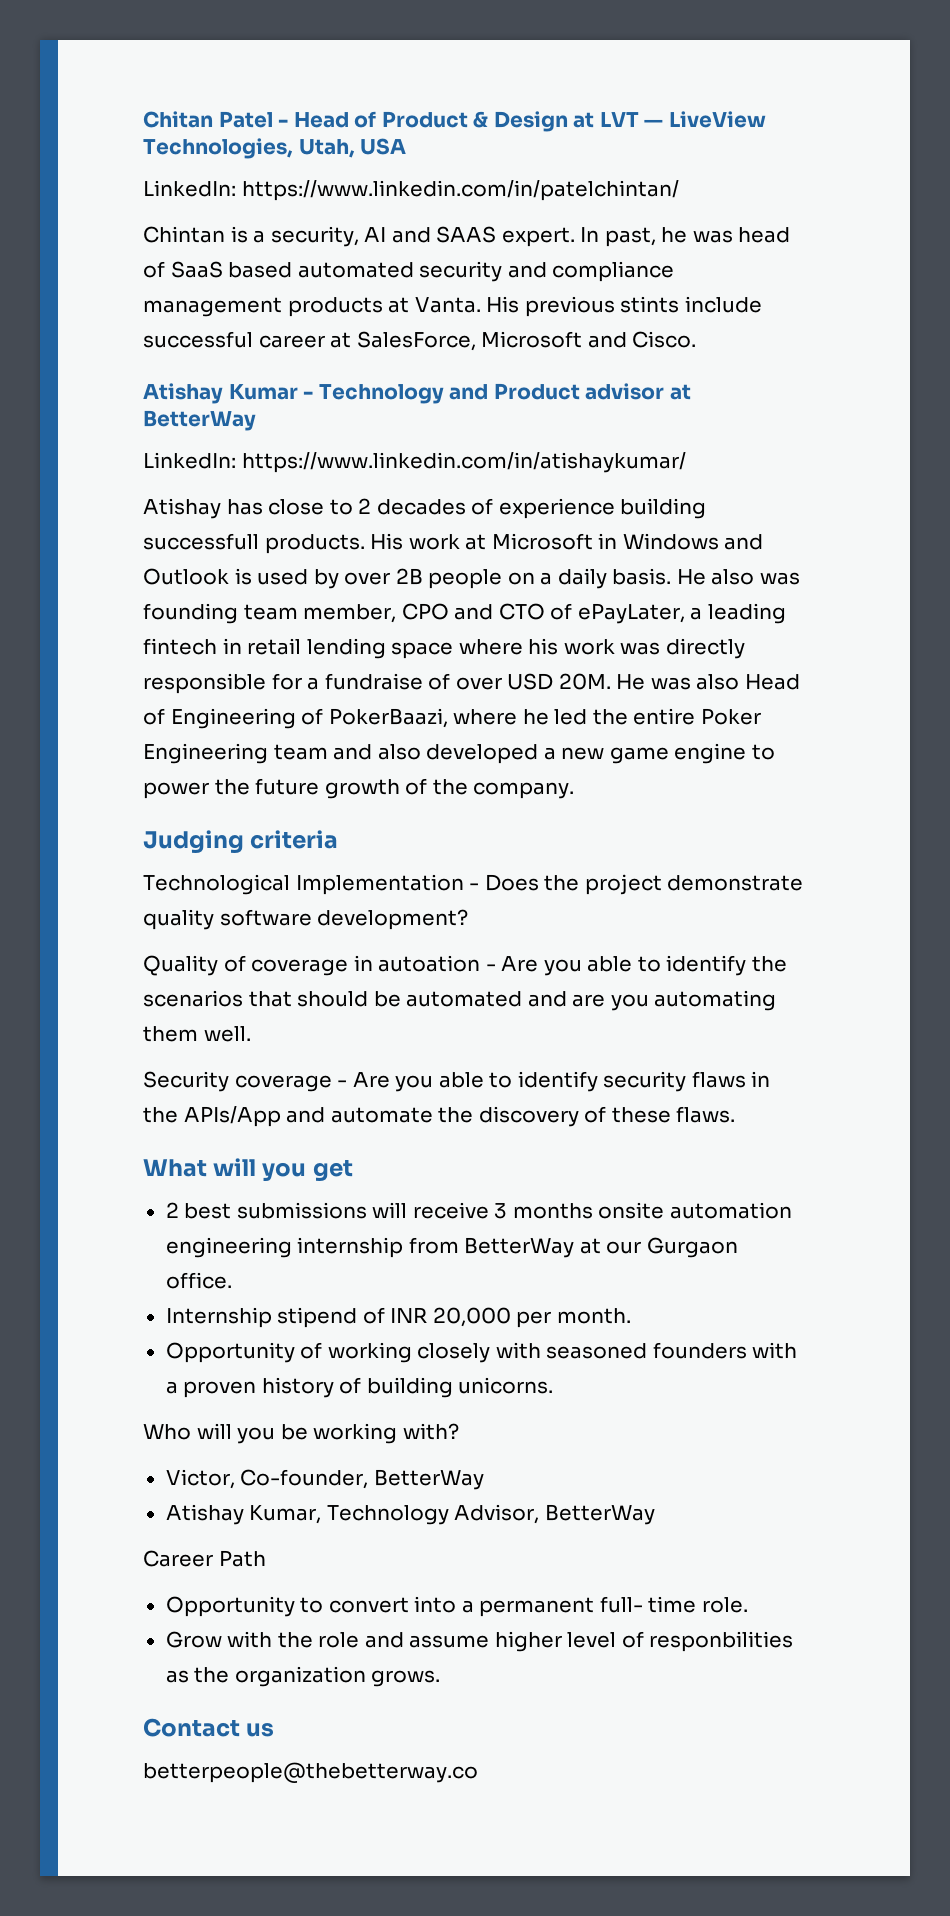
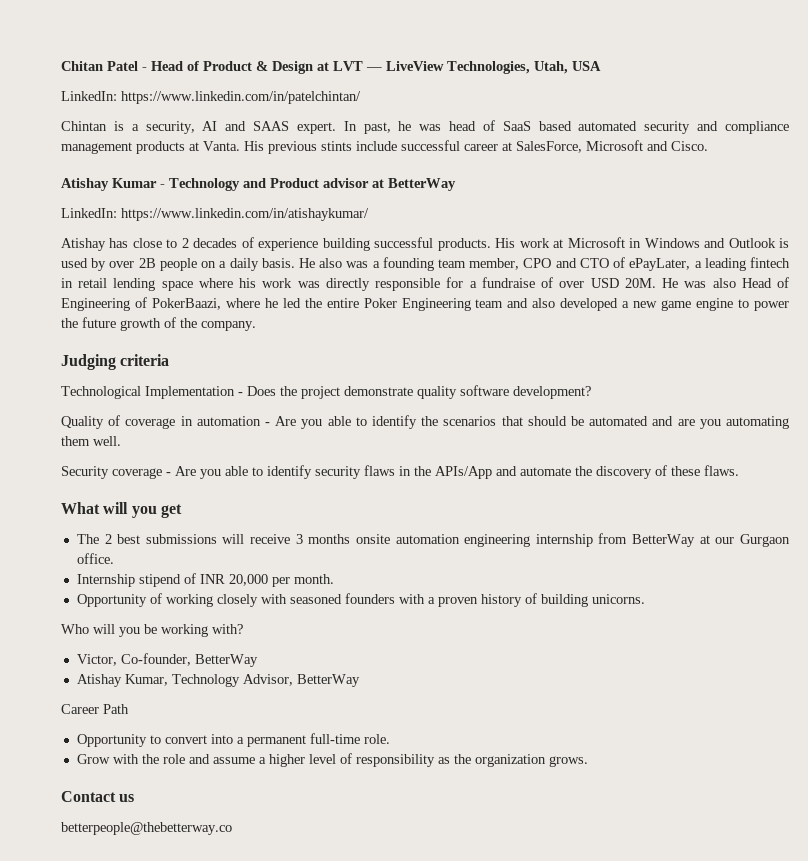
[143,533,259,550] successfull -> [374,237,434,248] successful
(800, 578) none -> [372,261,380,268] a
[378,955,481,972] autoation -> [196,416,261,426] automation
(353, 1171) none -> [76,534,99,544] The
[599,1596,697,1613] full- time -> [309,733,360,744] full-time
(490, 1641) none -> [258,757,266,764] a
[649,1631,794,1652] responbilities -> [355,754,435,767] responsibility

